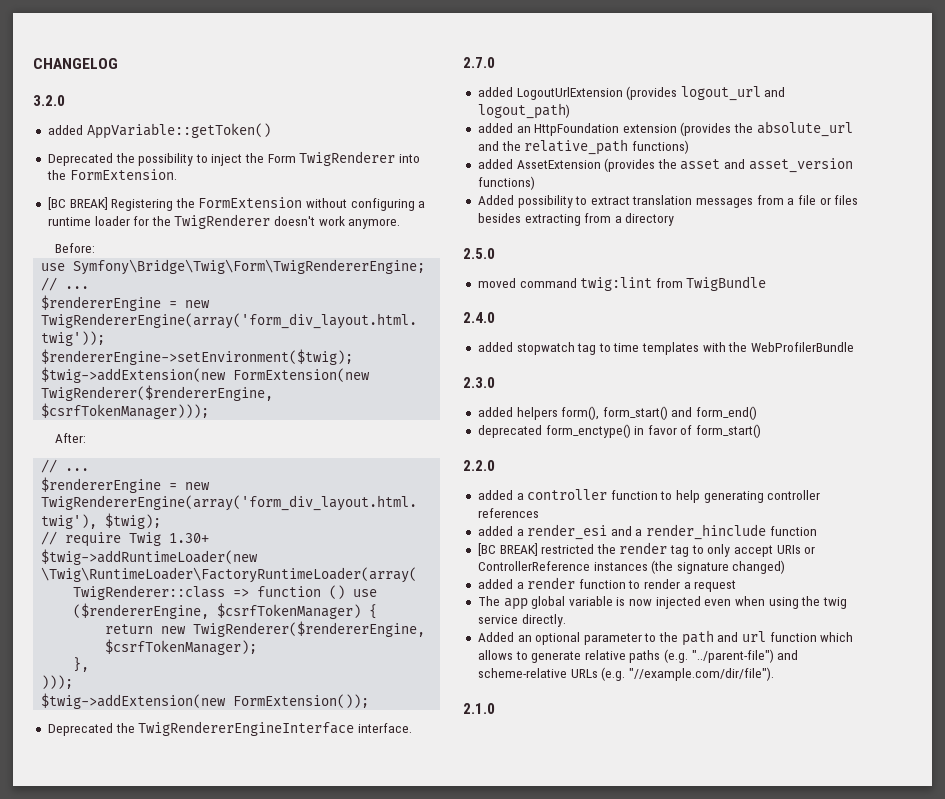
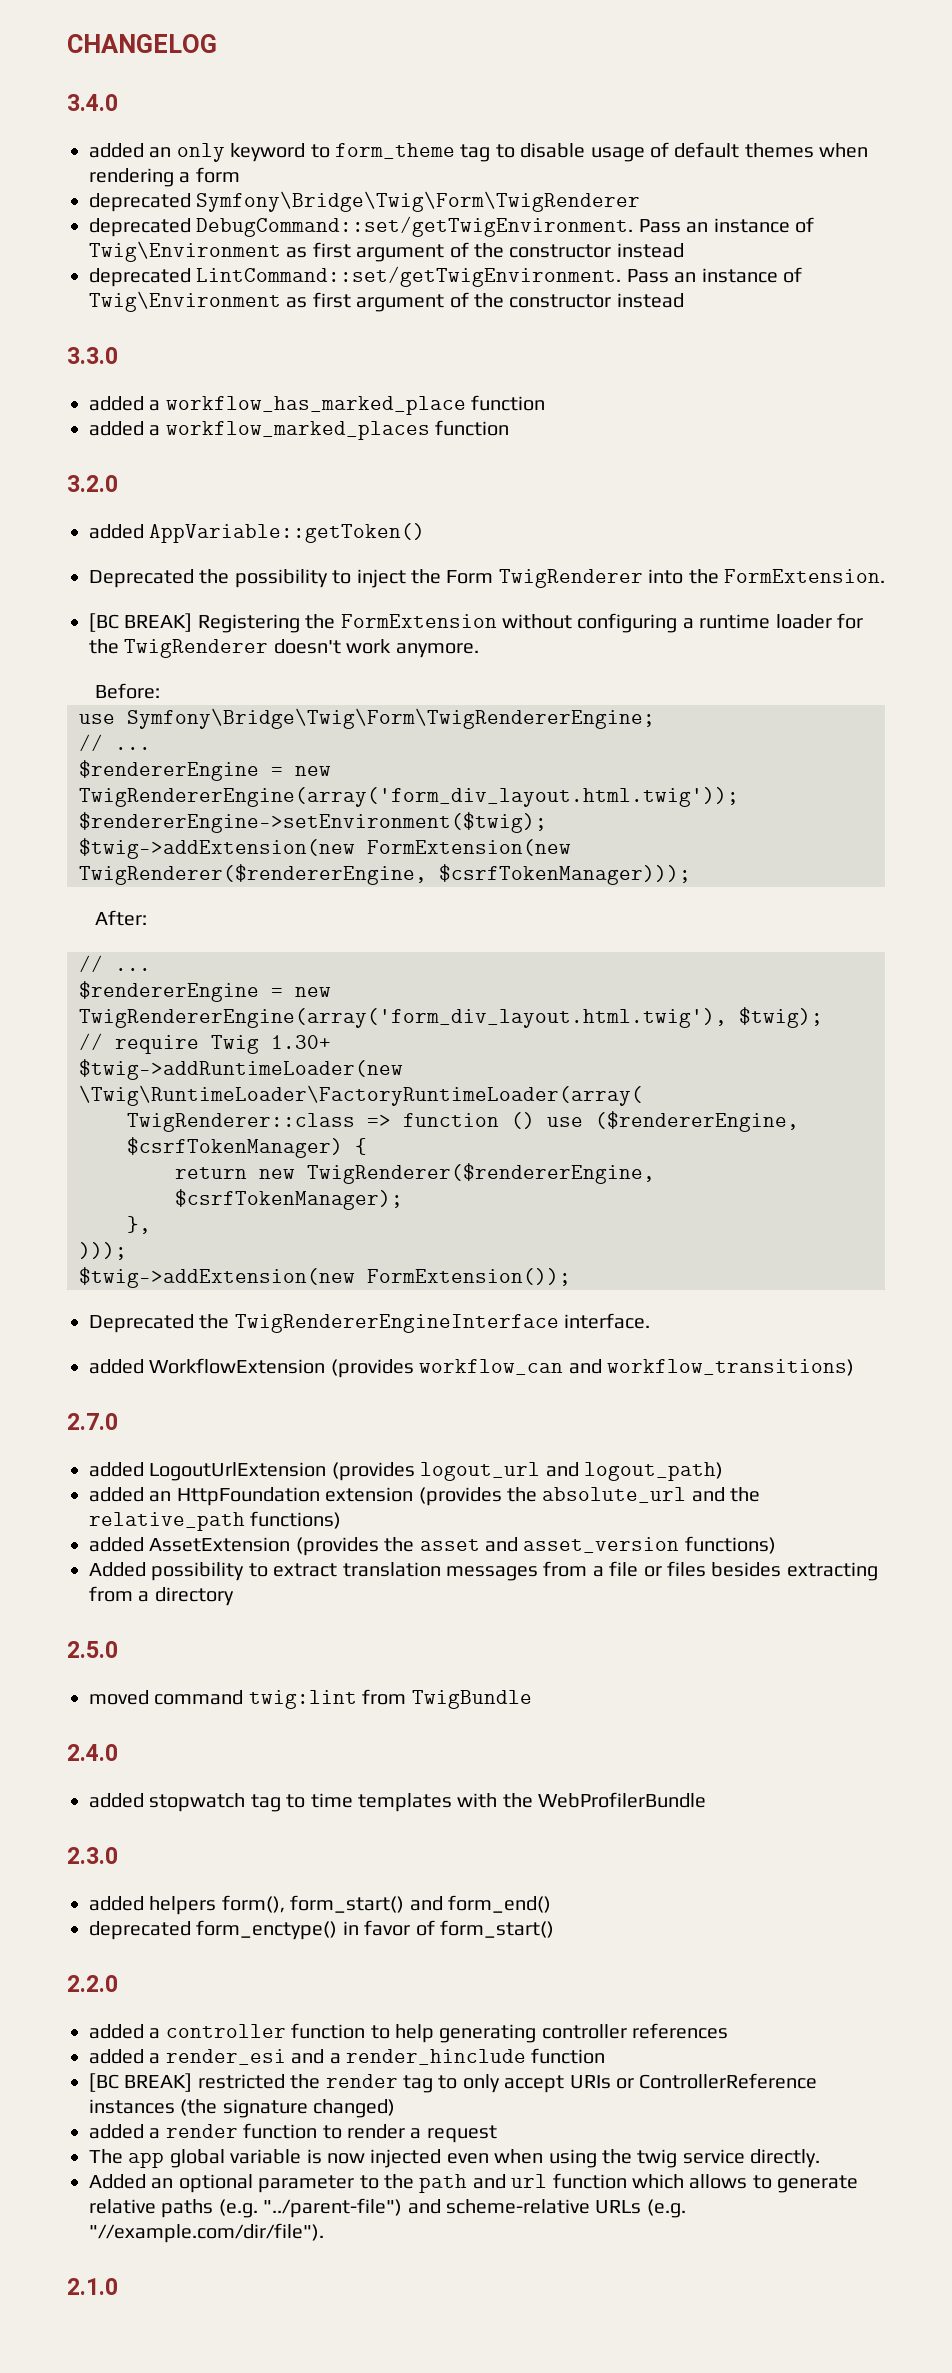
(118, 63) none -> [67,94,118,111] [89,142,869,162] [89,167,240,187] [89,191,641,212] [89,216,814,237] [89,241,684,262] [89,266,802,287] [89,291,684,312] [67,347,118,364] [89,395,546,415] [89,420,510,440] // 3.4.0 // added an only keyword to form_theme tag to disable usage of default themes when rendering a form // deprecated Symfony\Bridge\Twig\Form\TwigRenderer // deprecated DebugCommand::set/getTwigEnvironment. Pass an instance of Twig\Environment as first argument of the constructor instead // deprecated LintCommand::set/getTwigEnvironment. Pass an instance of Twig\Environment as first argument of the constructor instead // 3.3.0 // added a workflow_has_marked_place function // added a workflow_marked_places function
(412, 728) none -> [89,1358,854,1378] // added WorkflowExtension (provides workflow_can and workflow_transitions)

